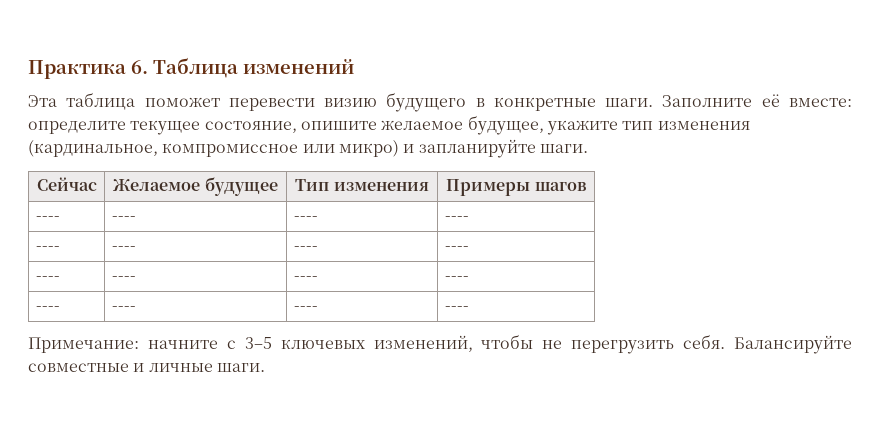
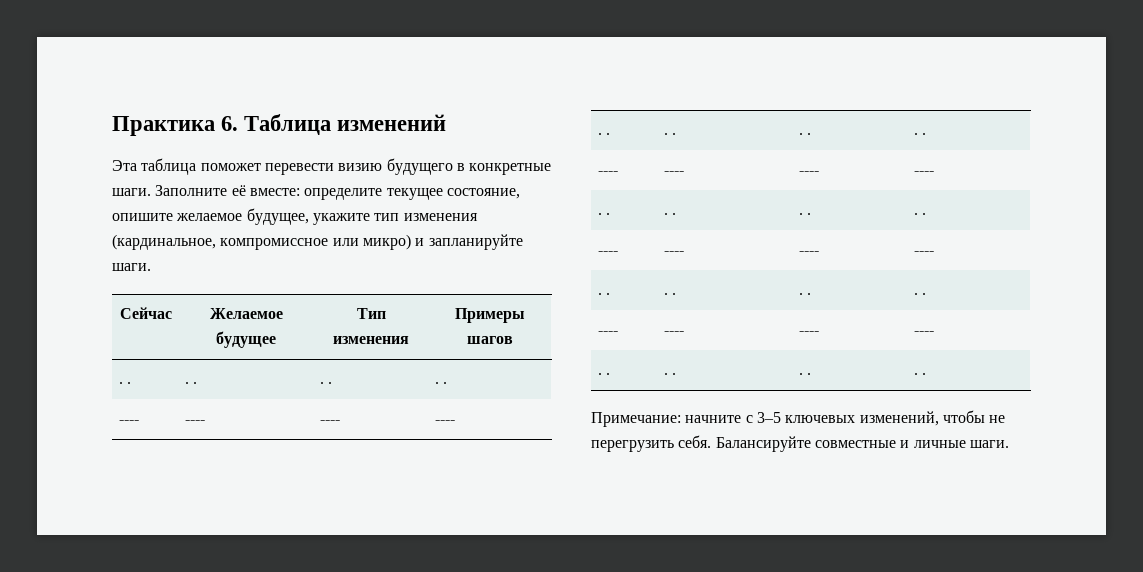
[35,216,60,221] [111,216,136,221] [293,216,318,221] [444,216,469,221] [35,246,60,251] [111,246,136,251] [293,246,318,251] [444,246,469,251] [35,276,60,281] [111,276,136,281] [293,276,318,281] [444,276,469,281] [35,306,60,311] [111,306,136,311] [293,306,318,311] [444,306,469,311] ---- | ---- | ---- | ---- // ---- | ---- | ---- | ---- // ---- | ---- | ---- | ---- // ---- | ---- | ---- | ---- -> [118,382,131,384] [184,382,197,384] [319,382,332,384] [434,382,447,384] [118,420,139,424] [184,420,205,424] [319,420,340,424] [434,420,455,424] [597,133,610,135] [663,133,676,135] [798,133,811,135] [913,133,926,135] [597,171,618,175] [663,171,684,175] [798,171,819,175] [913,171,934,175] [597,213,610,215] [663,213,676,215] [798,213,811,215] [913,213,926,215] [597,251,618,255] [663,251,684,255] [798,251,819,255] [913,251,934,255] [597,293,610,295] [663,293,676,295] [798,293,811,295] [913,293,926,295] [597,331,618,335] [663,331,684,335] [798,331,819,335] [913,331,934,335] [597,373,610,375] [663,373,676,375] [798,373,811,375] [913,373,926,375] . . | . . | . . | . . // ---- | ---- | ---- | ---- // . . | . . | . . | . . // ---- | ---- | ---- | ---- // . . | . . | . . | . . // ---- | ---- | ---- | ---- // . . | . . | . . | . . // ---- | ---- | ---- | ---- // . . | . . | . . | . .

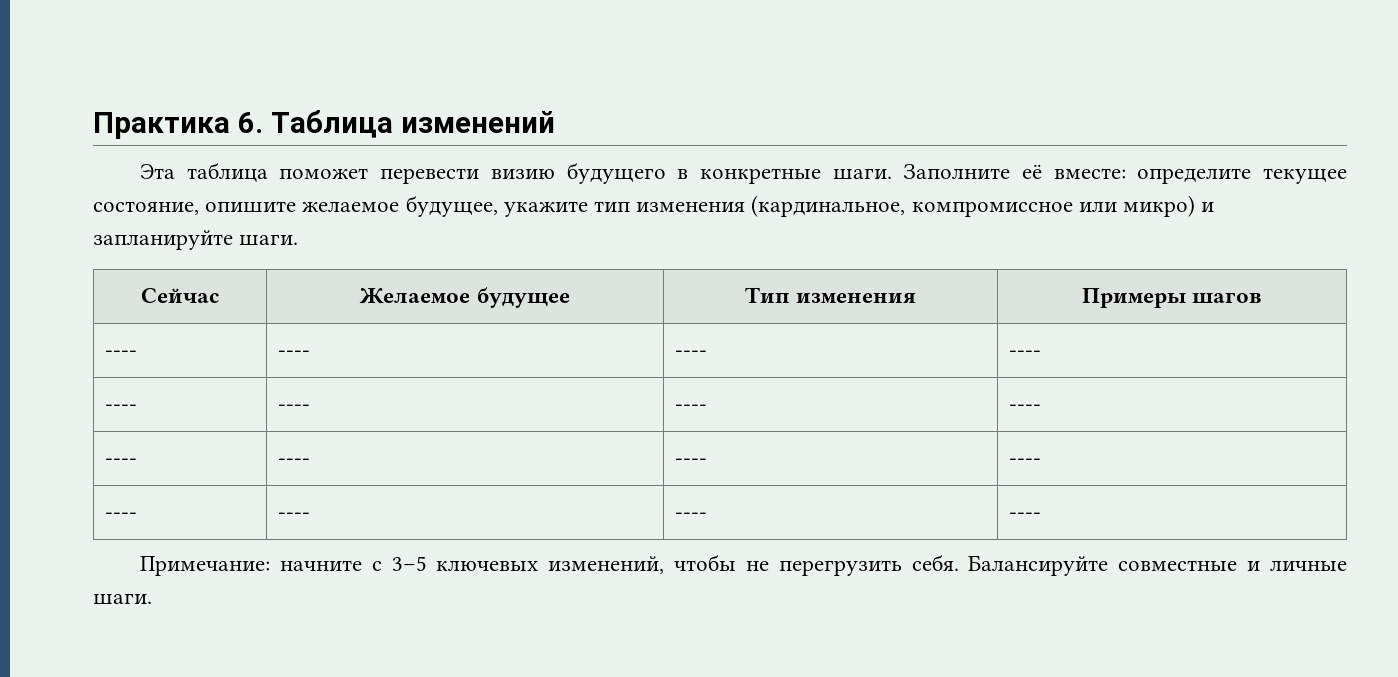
[118,382,131,384] [184,382,197,384] [319,382,332,384] [434,382,447,384] [118,420,139,424] [184,420,205,424] [319,420,340,424] [434,420,455,424] [597,133,610,135] [663,133,676,135] [798,133,811,135] [913,133,926,135] [597,171,618,175] [663,171,684,175] [798,171,819,175] [913,171,934,175] [597,213,610,215] [663,213,676,215] [798,213,811,215] [913,213,926,215] [597,251,618,255] [663,251,684,255] [798,251,819,255] [913,251,934,255] [597,293,610,295] [663,293,676,295] [798,293,811,295] [913,293,926,295] [597,331,618,335] [663,331,684,335] [798,331,819,335] [913,331,934,335] [597,373,610,375] [663,373,676,375] [798,373,811,375] [913,373,926,375] . . | . . | . . | . . // ---- | ---- | ---- | ---- // . . | . . | . . | . . // ---- | ---- | ---- | ---- // . . | . . | . . | . . // ---- | ---- | ---- | ---- // . . | . . | . . | . . // ---- | ---- | ---- | ---- // . . | . . | . . | . . -> [105,350,138,357] [278,350,311,357] [675,350,708,357] [1009,350,1042,357] [105,404,138,411] [278,404,311,411] [675,404,708,411] [1009,404,1042,411] [105,458,138,465] [278,458,311,465] [675,458,708,465] [1009,458,1042,465] [105,512,138,519] [278,512,311,519] [675,512,708,519] [1009,512,1042,519] ---- | ---- | ---- | ---- // ---- | ---- | ---- | ---- // ---- | ---- | ---- | ---- // ---- | ---- | ---- | ----

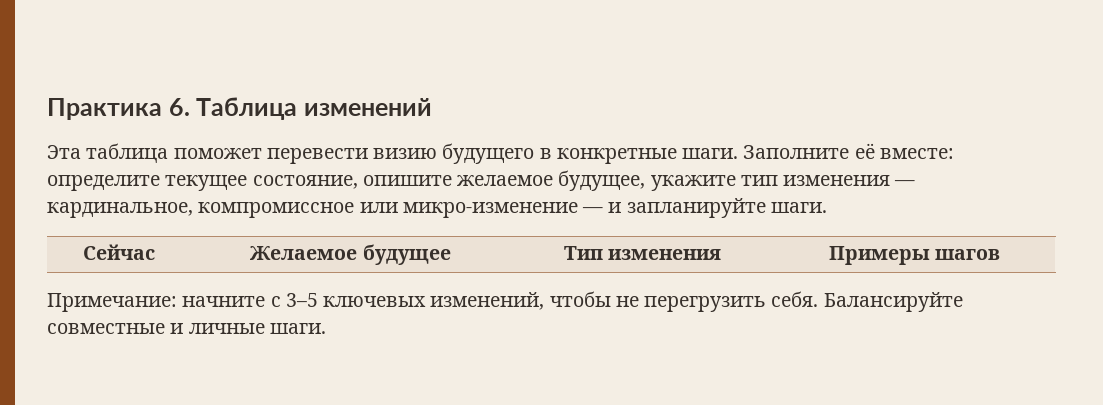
[751,195,1196,217] (кардинальное, компромиссное или микро) -> [894,180,916,186] [47,202,604,218] — кардинальное, компромиссное или микро-изменение —
[105,350,138,357] [278,350,311,357] [675,350,708,357] [1009,350,1042,357] [105,404,138,411] [278,404,311,411] [675,404,708,411] [1009,404,1042,411] [105,458,138,465] [278,458,311,465] [675,458,708,465] [1009,458,1042,465] [105,512,138,519] [278,512,311,519] [675,512,708,519] [1009,512,1042,519] // ---- | ---- | ---- | ---- // ---- | ---- | ---- | ---- // ---- | ---- | ---- | ---- // ---- | ---- | ---- | ---- -> (1001, 254) none

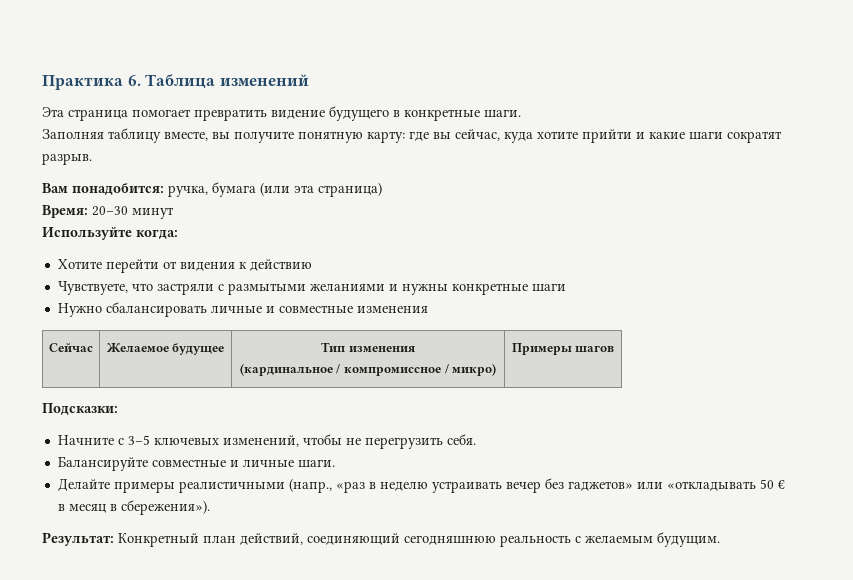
[86,143,438,164] таблица поможет перевести визию -> [68,109,325,121] страница помогает превратить видение
[743,143,954,159] [47,170,916,191] [47,198,827,218] Заполните её вместе: определите текущее состояние, опишите желаемое будущее, укажите тип изменения — кардинальное, компромиссное или микро-изменение — и запланируйте шаги. -> [42,128,782,143] [42,153,92,165] [42,182,382,197] [42,205,174,219] [42,226,178,240] [57,259,312,273] [57,281,566,295] [57,302,428,317] // Заполняя таблицу вместе, вы получите понятную карту: где вы сейчас, куда хотите прийти и какие шаги сократят разрыв. // Вам понадобится: ручка, бумага (или эта страница) // Время: 20–30 минут // Используйте когда: // Хотите перейти от видения к действию // Чувствуете, что застряли с размытыми желаниями и нужны конкретные шаги // Нужно сбалансировать личные и совместные изменения
(722, 254) none -> [239,363,497,376] // (кардинальное / компромиссное / микро)
[47,293,266,312] Примечание: начните -> [42,403,118,416] [57,435,114,445] Подсказки: // Начните
(819, 299) none -> (476, 439) //
(326, 328) none -> [57,478,785,493] [57,500,210,515] [42,532,720,547] // Делайте примеры реалистичными (напр., «раз в неделю устраивать вечер без гаджетов» или «откладывать 50 € в месяц в сбережения»). // Результат: Конкретный план действий, соединяющий сегодняшнюю реальность с желаемым будущим.

